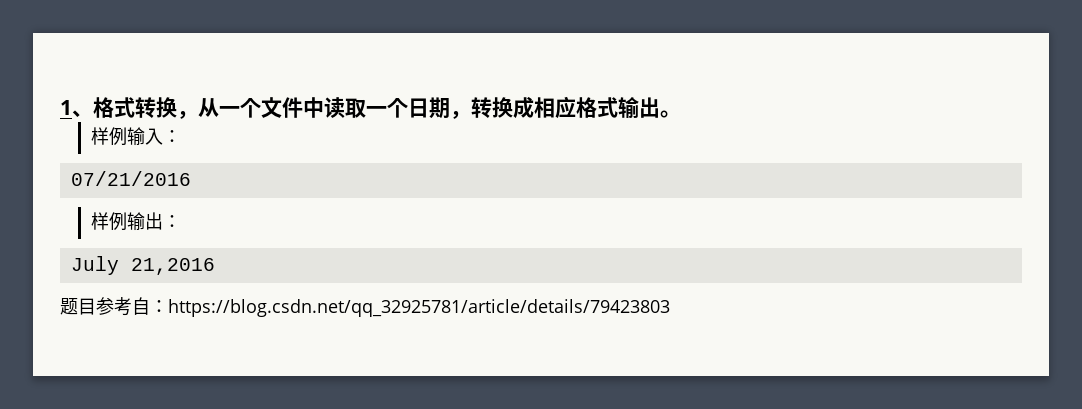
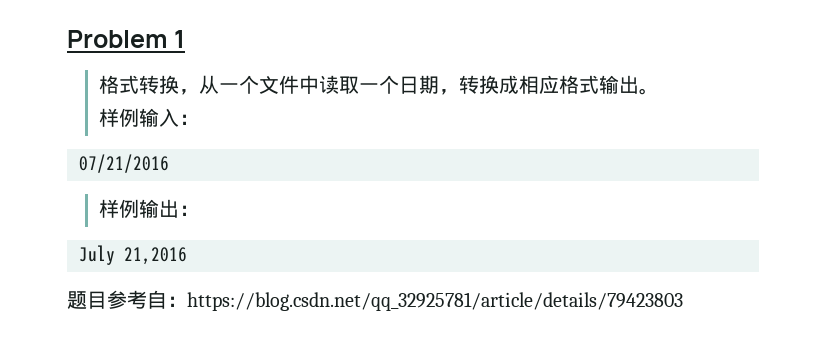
(60, 107) none -> [67,30,167,48] Problem
[72,110,93,117] 、 -> (185, 39) //

